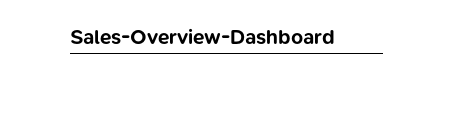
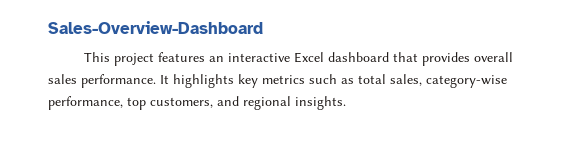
(335, 36) none -> [84,52,514,66] [48,74,507,88] [48,96,346,110] // This project features an interactive Excel dashboard that provides overall sales performance. It highlights key metrics such as total sales, category-wise performance, top customers, and regional insights.

